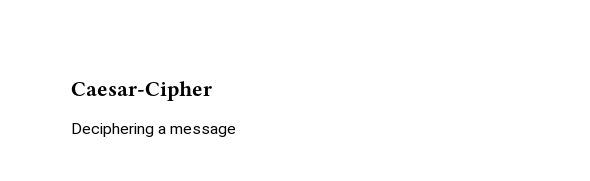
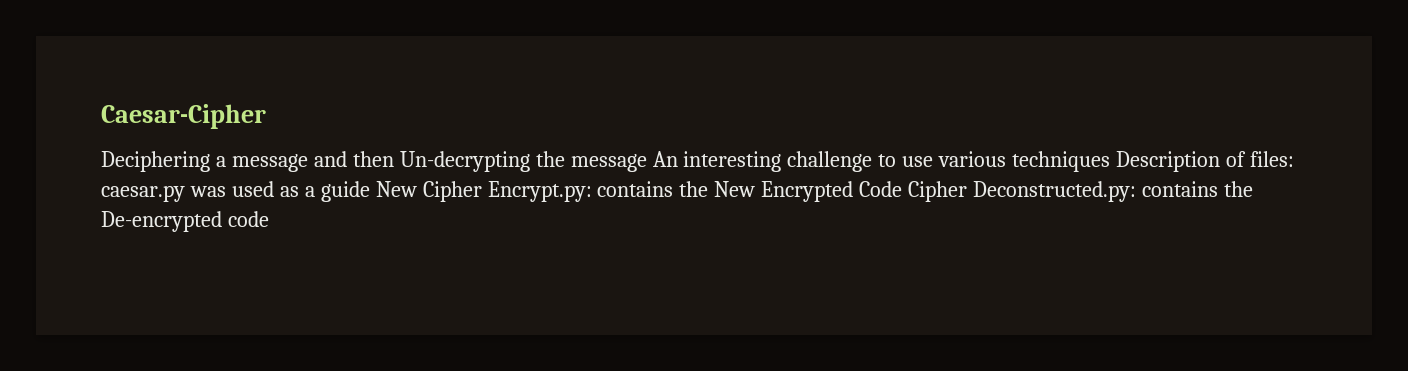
(237, 131) none -> [313,151,1294,172] [101,181,1253,202] [101,211,269,232] and then Un-decrypting the message An interesting challenge to use various techniques Description of files: caesar.py was used as a guide New Cipher Encrypt.py: contains the New Encrypted Code Cipher Deconstructed.py: contains the De-encrypted code

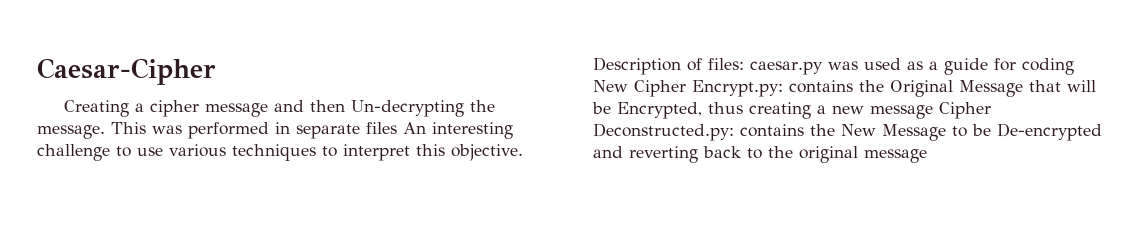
[101,151,226,172] Deciphering a -> [64,100,200,117] Creating a cipher
[570,154,647,172] message -> [37,122,397,139] message. This was performed in separate files
(1111, 161) none -> [322,144,523,161] to interpret this objective.
(370, 191) none -> [993,58,1074,75] for coding
[714,181,1253,202] [101,211,269,232] New Encrypted Code Cipher Deconstructed.py: contains the De-encrypted code -> [890,80,1096,97] [592,102,991,119] [593,123,1102,141] [593,146,927,163] Original Message that will be Encrypted, thus creating a new message Cipher Deconstructed.py: contains the New Message to be De-encrypted and reverting back to the original message

